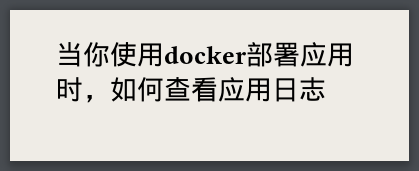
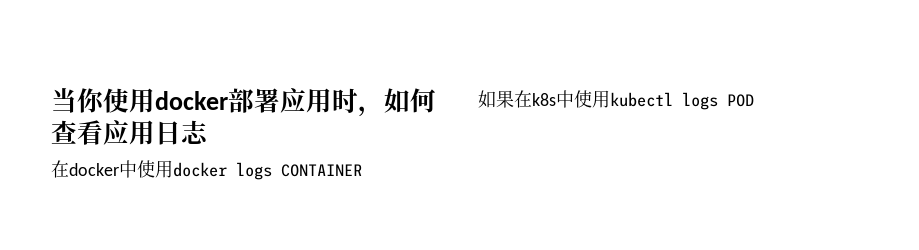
(326, 89) none -> [51,160,362,180] [478,90,754,110] // 在docker中使用docker logs CONTAINER // 如果在k8s中使用kubectl logs POD

